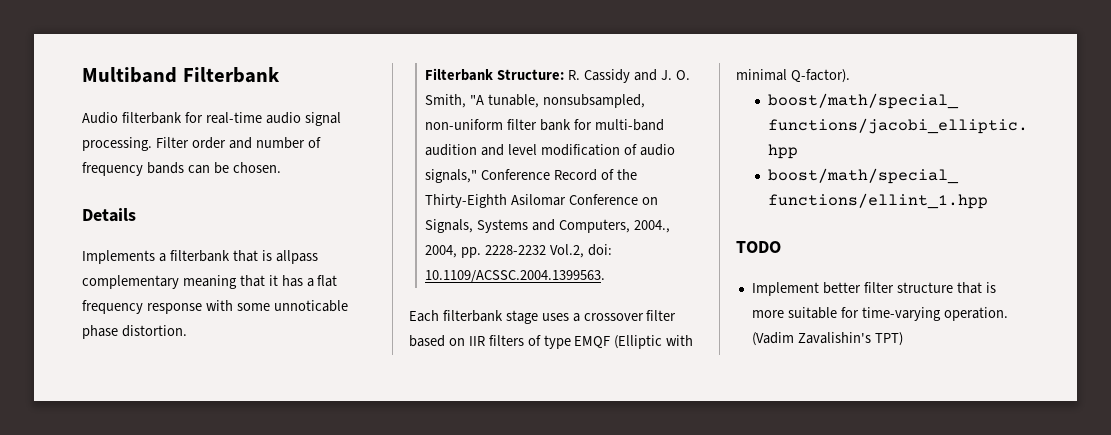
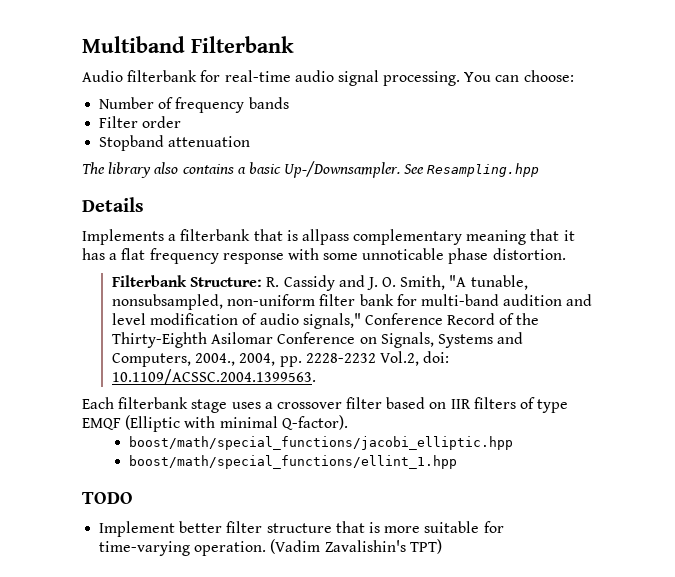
[155,137,305,149] Filter order and number -> [464,70,574,82] [99,97,155,109] You can choose: // Number
[187,162,281,174] can be chosen. -> [99,116,182,128] [99,135,251,151] [82,161,540,178] // Filter order // Stopband attenuation // The library also contains a basic Up-/Downsampler. See Resampling.hpp

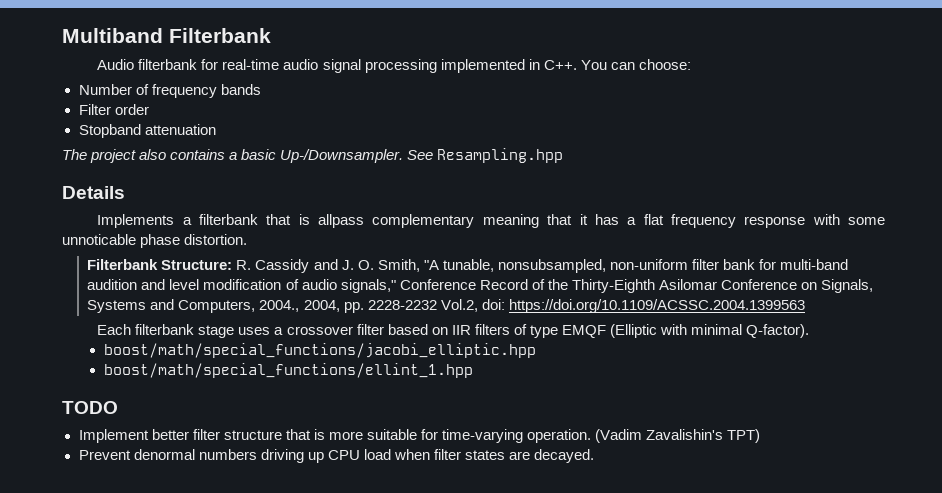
[383,71,461,86] processing. -> [364,59,577,73] processing implemented in C++.
[108,162,152,178] library -> [90,149,137,163] project
[112,369,317,385] 10.1109/ACSSC.2004.1399563. -> [508,299,805,313] https://doi.org/10.1109/ACSSC.2004.1399563
(442, 546) none -> [78,449,595,463] // Prevent denormal numbers driving up CPU load when filter states are decayed.

